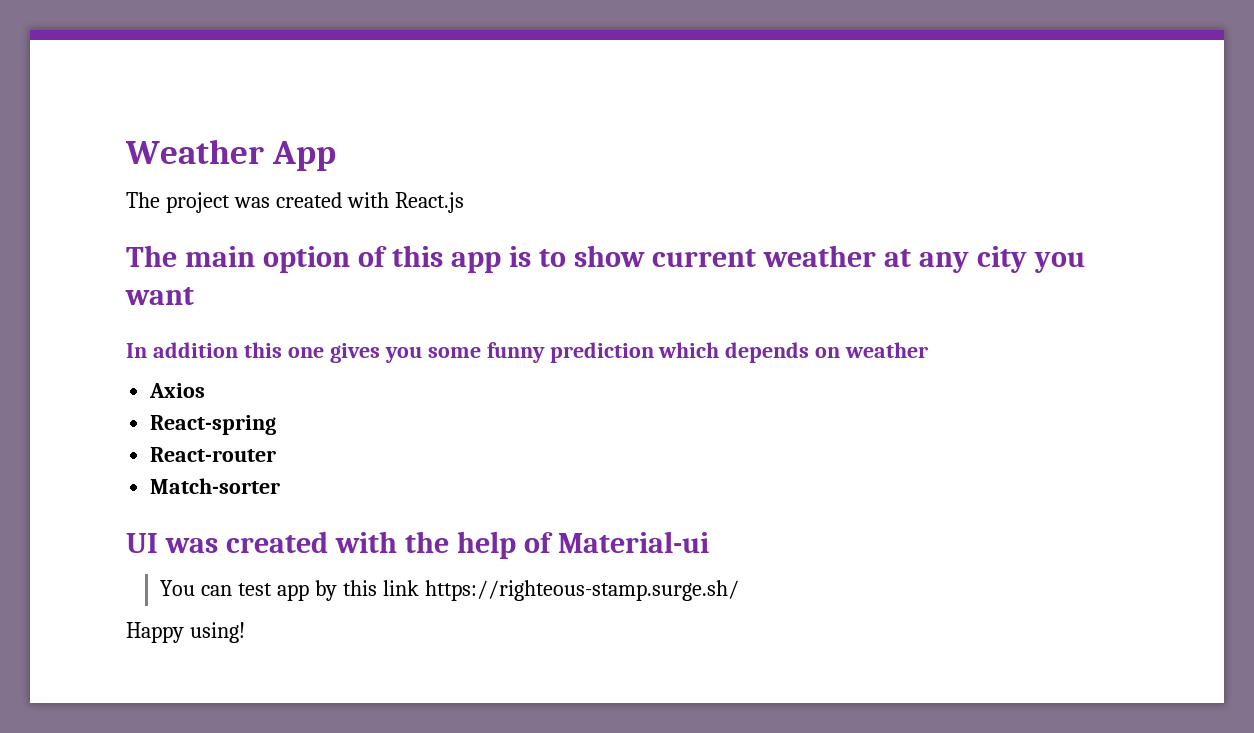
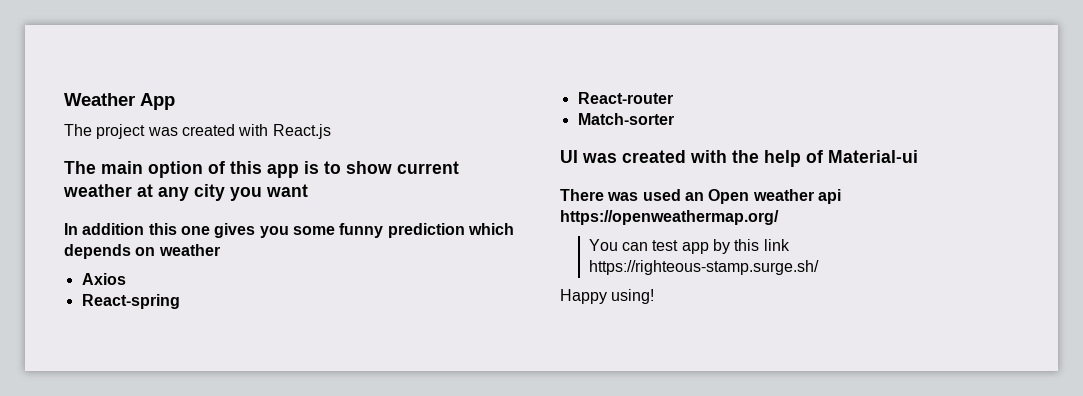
(709, 542) none -> [560,189,841,204] [560,210,779,225] // There was used an Open weather api https://openweathermap.org/

